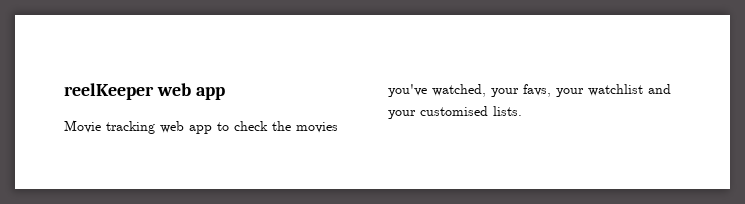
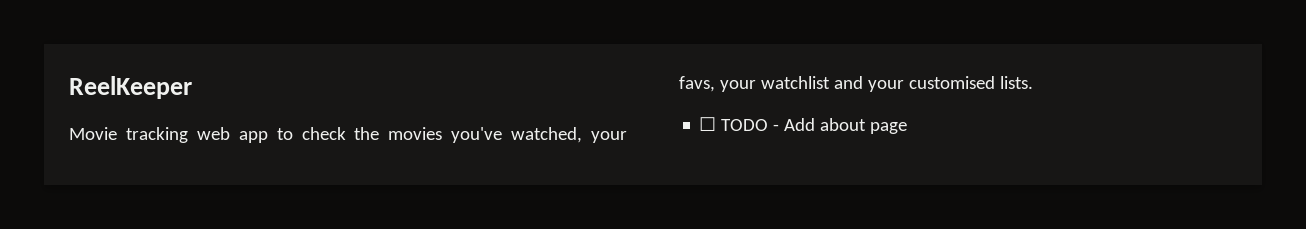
[64,83,225,100] reelKeeper web app -> [69,76,192,99] ReelKeeper
(522, 111) none -> [699,117,908,134] // ☐ TODO - Add about page

